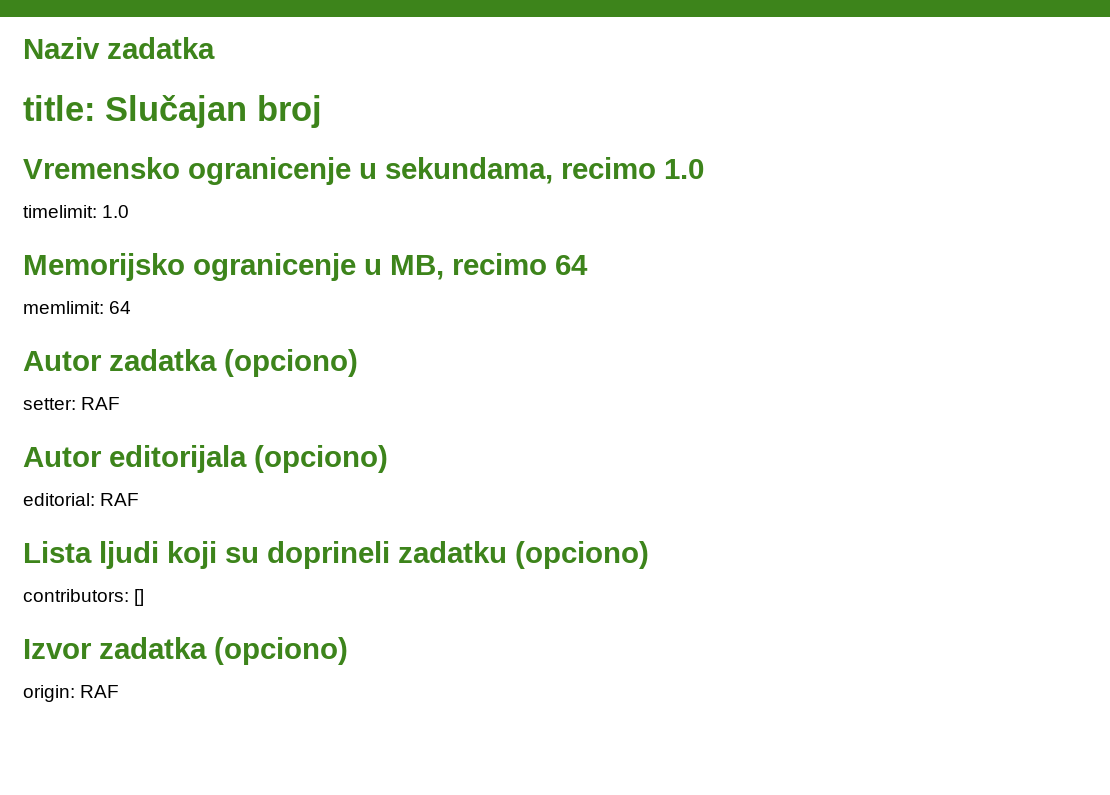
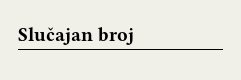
[23,37,215,59] [23,95,95,121] Naziv zadatka // title: -> (18, 36) none
[23,157,704,185] [23,205,130,218] [23,253,588,281] [23,301,132,314] [23,349,358,377] [23,397,121,410] [23,445,388,473] [23,493,140,506] [23,541,649,569] [23,589,145,606] [23,637,348,665] [23,685,120,702] // Vremensko ogranicenje u sekundama, recimo 1.0 // timelimit: 1.0 // Memorijsko ogranicenje u MB, recimo 64 // memlimit: 64 // Autor zadatka (opciono) // setter: RAF // Autor editorijala (opciono) // editorial: RAF // Lista ljudi koji su doprineli zadatku (opciono) // contributors: [] // Izvor zadatka (opciono) // origin: RAF -> (135, 36) none

